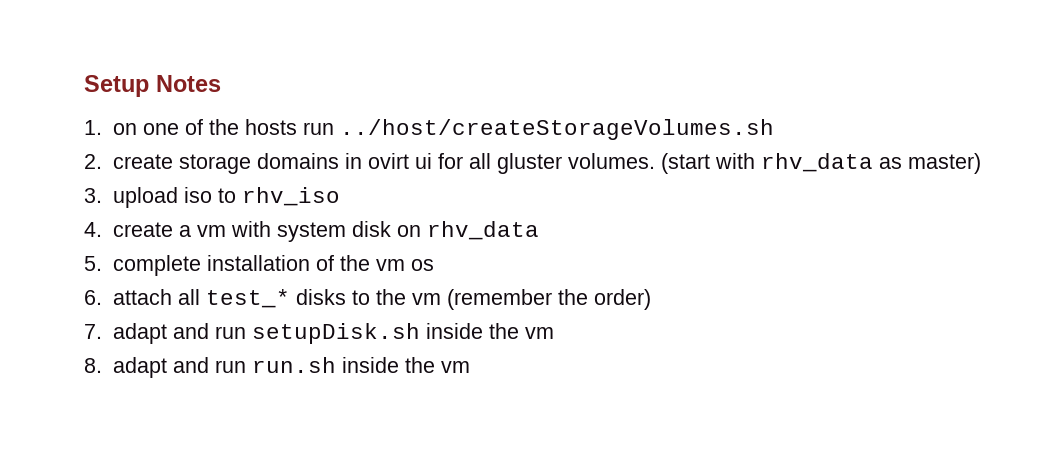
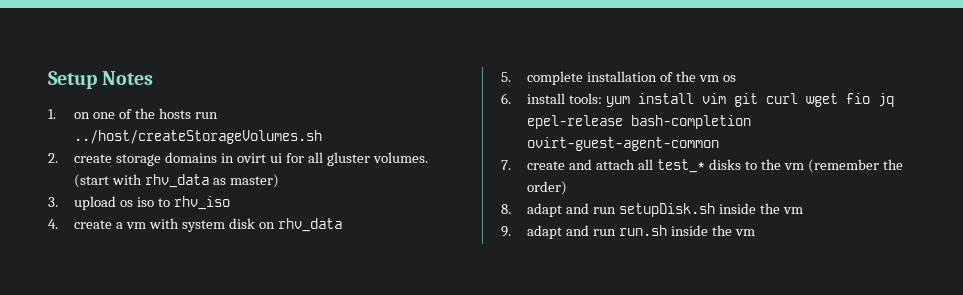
(178, 197) none -> [120,200,134,207] os
(102, 297) none -> [527,93,895,107] [527,115,752,129] [527,137,720,151] [501,159,593,170] install tools: yum install vim git curl wget fio jq epel-release bash-completion ovirt-guest-agent-common // 7. create and
[84,324,102,339] 7. -> [501,204,511,214] 8.
[84,358,102,373] 8. -> [501,226,511,237] 9.

